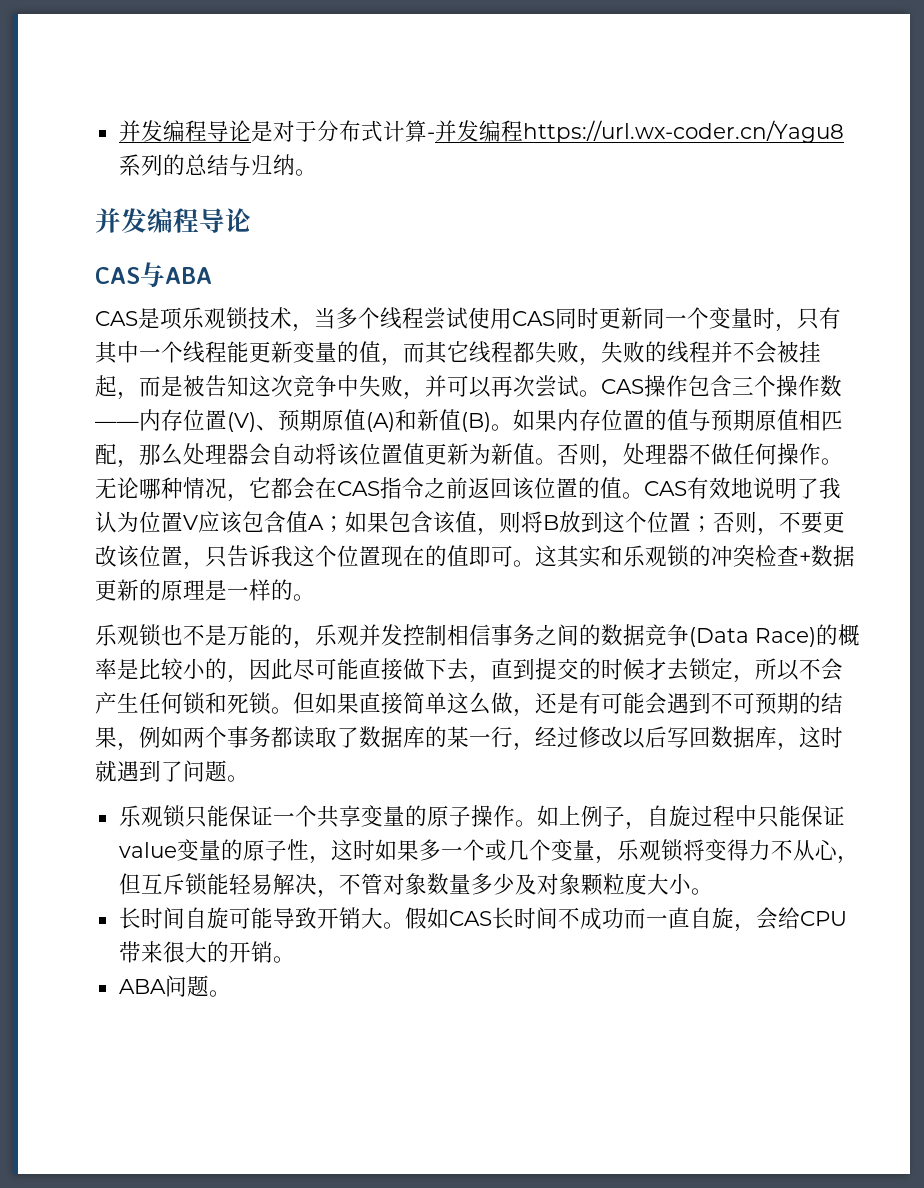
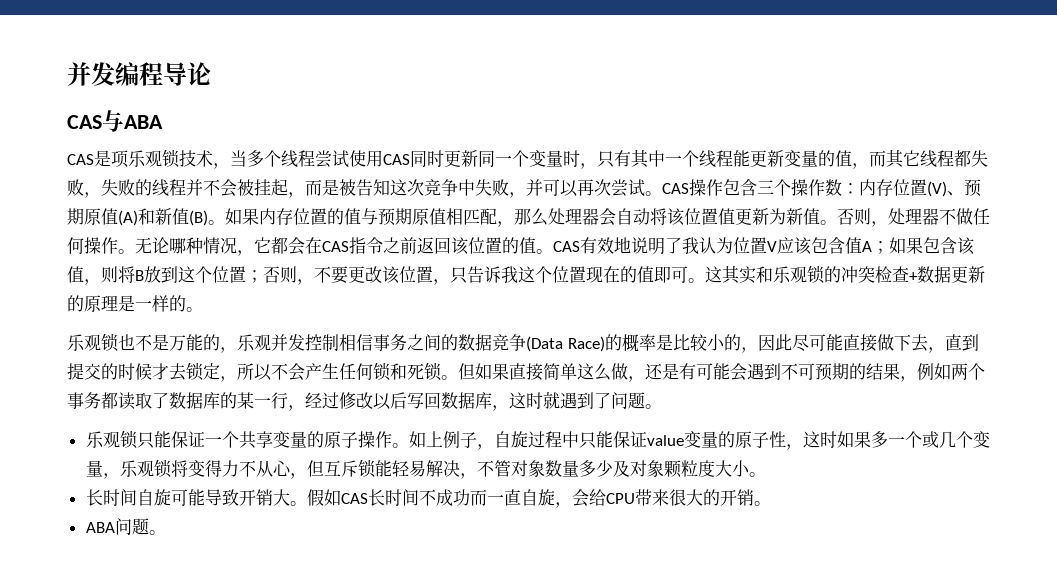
[118,120,844,143] [118,154,317,176] [95,208,251,233] 并发编程导论是对于分布式计算-并发编程https://url.wx-coder.cn/Yagu8系列的总结与归纳。 // 并发编程导论 -> [67,62,211,86] 并发编程导论
[95,421,139,428] —— -> [842,183,859,194] ：

